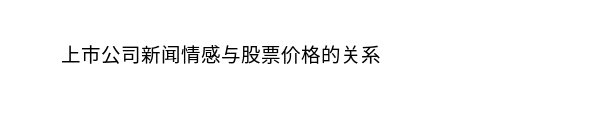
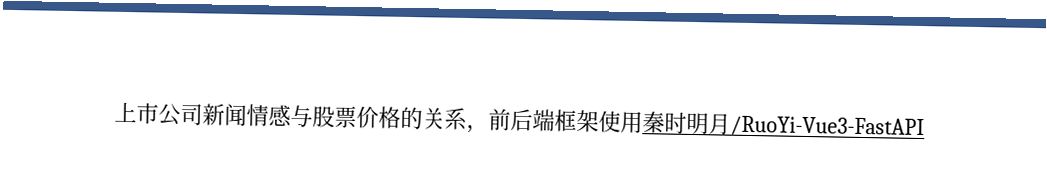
(381, 54) none -> [466,108,925,139] ，前后端框架使用秦时明月/RuoYi-Vue3-FastAPI

